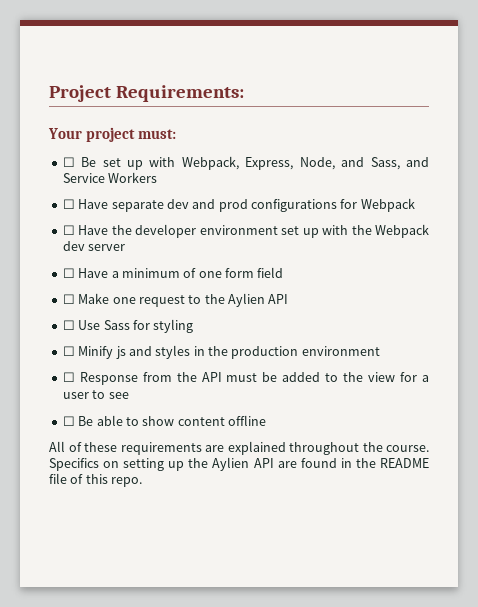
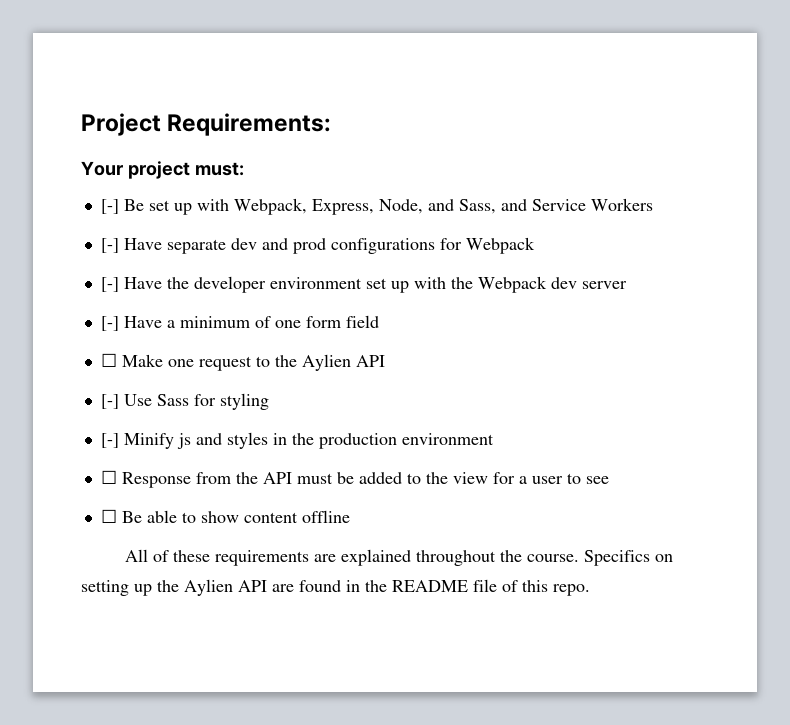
[62,157,75,167] ☐ -> [100,199,119,214] [-]
[62,199,75,209] ☐ -> [100,238,119,253] [-]
[62,225,75,235] ☐ -> [100,277,119,292] [-]
[62,268,75,278] ☐ -> [100,316,119,331] [-]
[62,320,75,330] ☐ -> [100,394,119,409] [-]
[62,346,75,356] ☐ -> [100,433,119,448] [-]

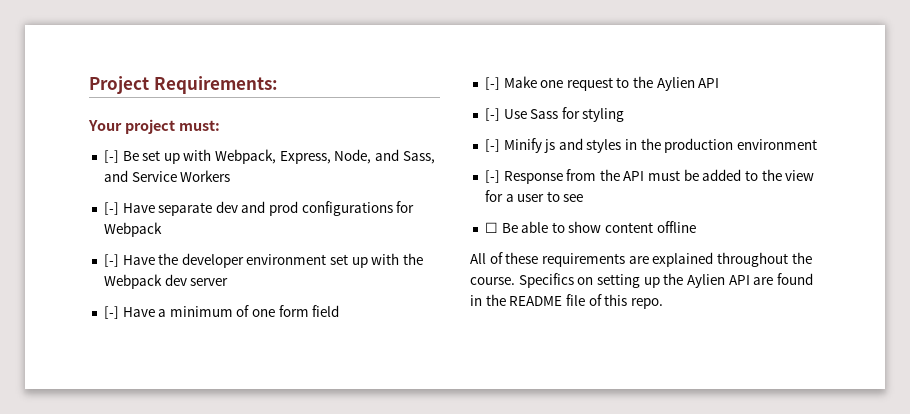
[100,353,117,367] ☐ -> [484,77,500,90] [-]
[100,470,117,484] ☐ -> [484,170,500,183] [-]

